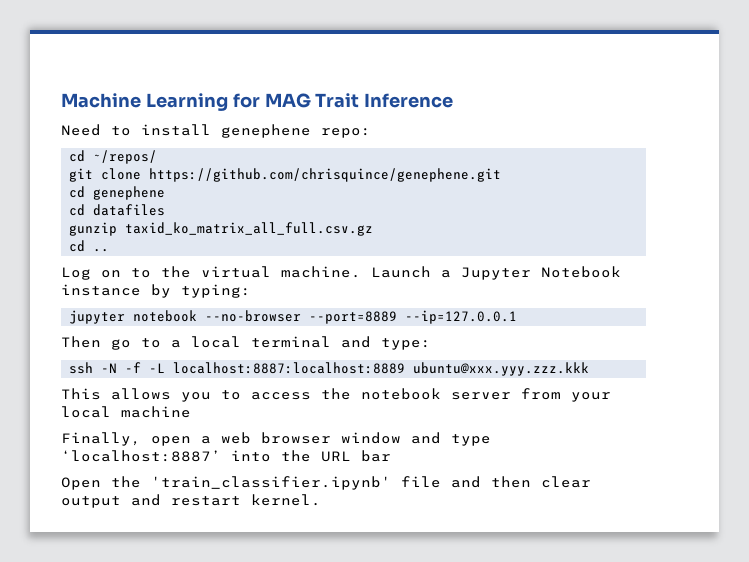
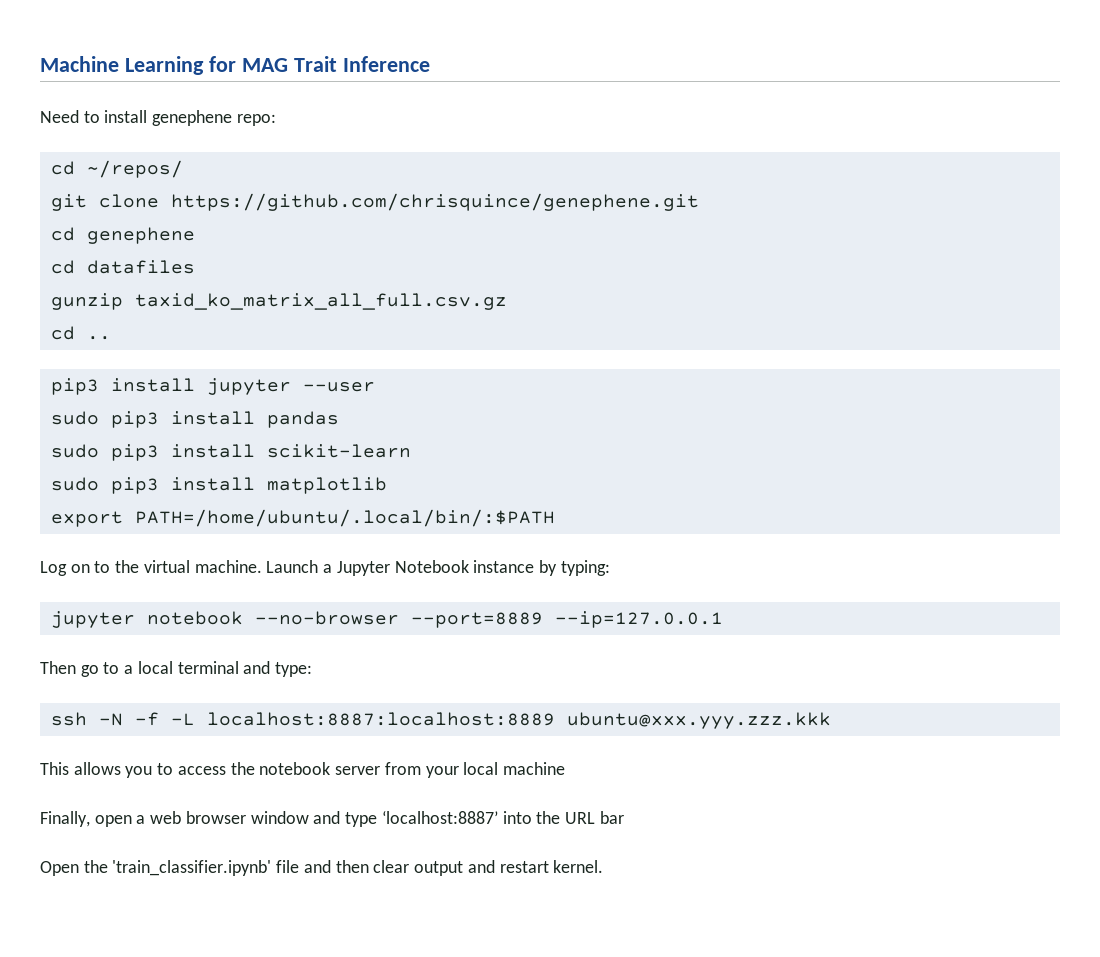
(110, 250) none -> [50,378,375,395] [50,411,339,428] [50,444,411,461] [50,477,387,494] [50,509,555,527] // pip3 install jupyter --user // sudo pip3 install pandas // sudo pip3 install scikit-learn // sudo pip3 install matplotlib // export PATH=/home/ubuntu/.local/bin/:$PATH

